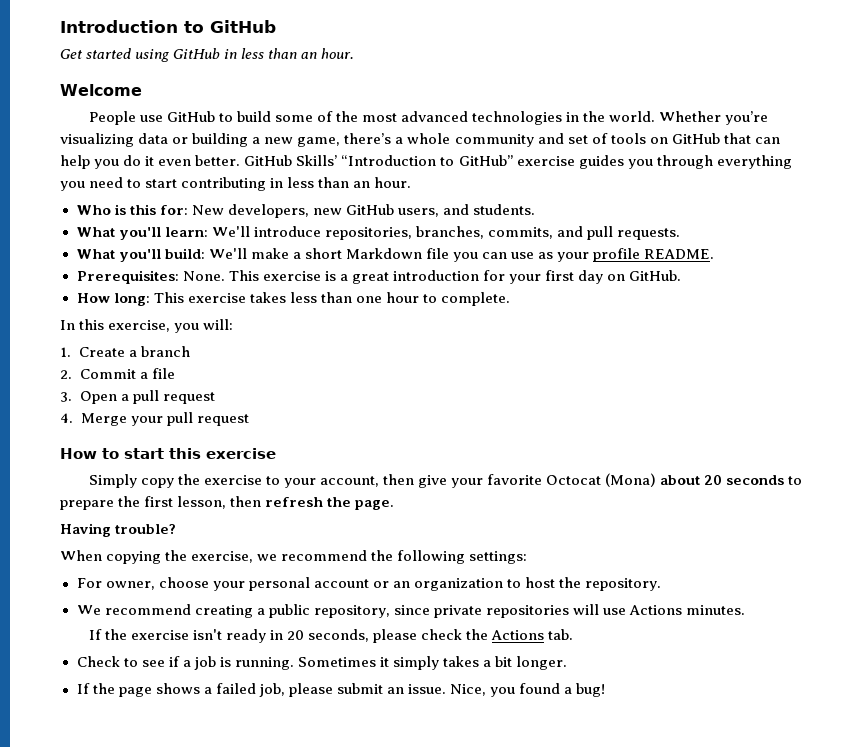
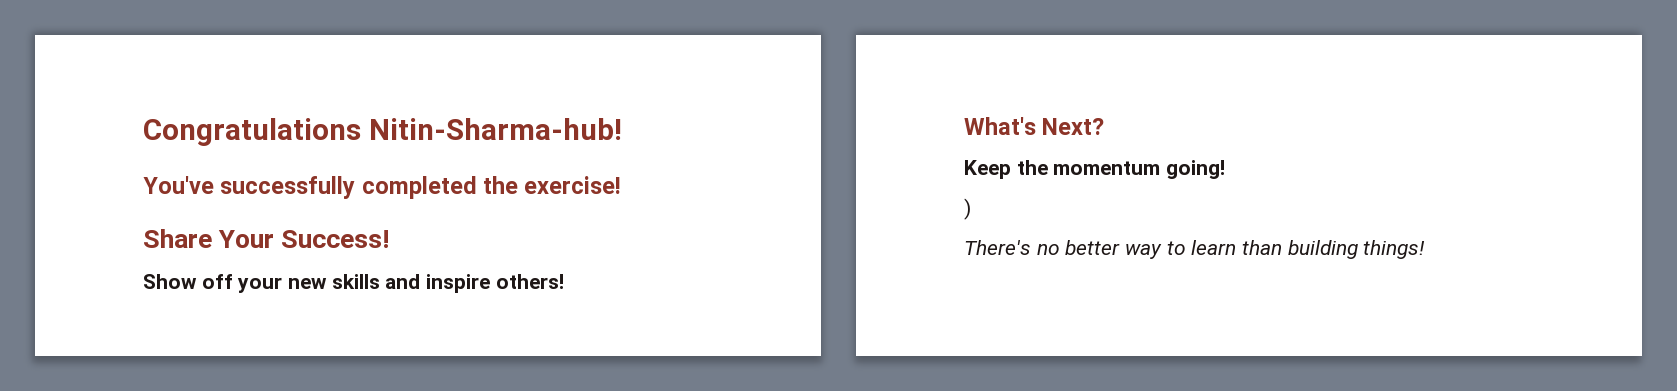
[60,20,276,33] [60,48,355,62] [60,84,142,96] [88,111,769,125] [60,133,780,147] [60,155,792,169] [60,177,412,191] [76,204,535,218] [76,226,680,240] [76,248,715,262] [76,270,682,284] [76,292,511,306] [60,319,234,333] [60,346,190,357] [60,368,175,379] [60,390,215,404] [60,412,249,426] [60,448,276,459] [88,473,803,488] [60,496,395,510] [60,523,177,537] [60,550,528,564] [76,577,662,591] [76,604,746,618] [88,629,574,643] [76,656,568,670] [76,683,606,697] Introduction to GitHub // Get started using GitHub in less than an hour. // Welcome // People use GitHub to build some of the most advanced technologies in the world. Whether you’re visualizing data or building a new game, there’s a whole community and set of tools on GitHub that can help you do it even better. GitHub Skills’ “Introduction to GitHub” exercise guides you through everything you need to start contributing in less than an hour. // Who is this for: New developers, new GitHub users, and students. // What you'll learn: We'll introduce repositories, branches, commits, and pull requests. // What you'll build: We'll make a short Markdown file you can use as your profile README. // Prerequisites: None. This exercise is a great introduction for your first day on GitHub. // How long: This exercise takes less than one hour to complete. // In this exercise, you will: // 1. Create a branch // 2. Commit a file // 3. Open a pull request // 4. Merge your pull request // How to start this exercise // Simply copy the exercise to your account, then give your favorite Octocat (Mona) about 20 seconds to prepare the first lesson, then refresh the page. // Having trouble? // When copying the exercise, we recommend the following settings: // For owner, choose your personal account or an organization to host the repository. // We recommend creating a public repository, since private repositories will use Actions minutes. // If the exercise isn't ready in 20 seconds, please check the Actions tab. // Check to see if a job is running. Sometimes it simply takes a bit longer. // If the page shows a failed job, please submit an issue. Nice, you found a bug! -> [143,118,622,146] [143,176,622,199] [143,229,390,248] [143,274,564,293] [964,117,1105,135] [964,160,1226,179] [964,198,971,220] [964,240,1426,259] Congratulations Nitin-Sharma-hub! // You've successfully completed the exercise! // Share Your Success! // Show off your new skills and inspire others! // What's Next? // Keep the momentum going! // ) // There's no better way to learn than building things!

